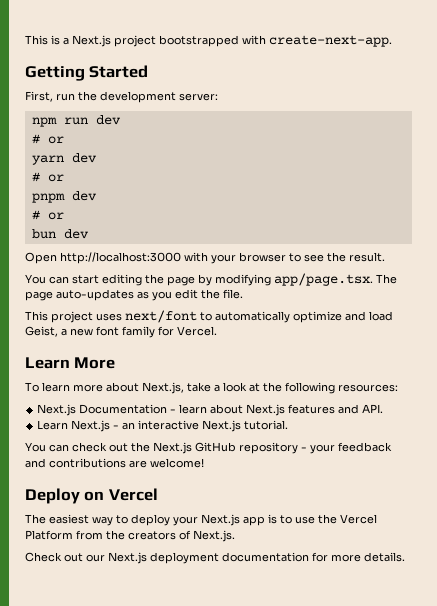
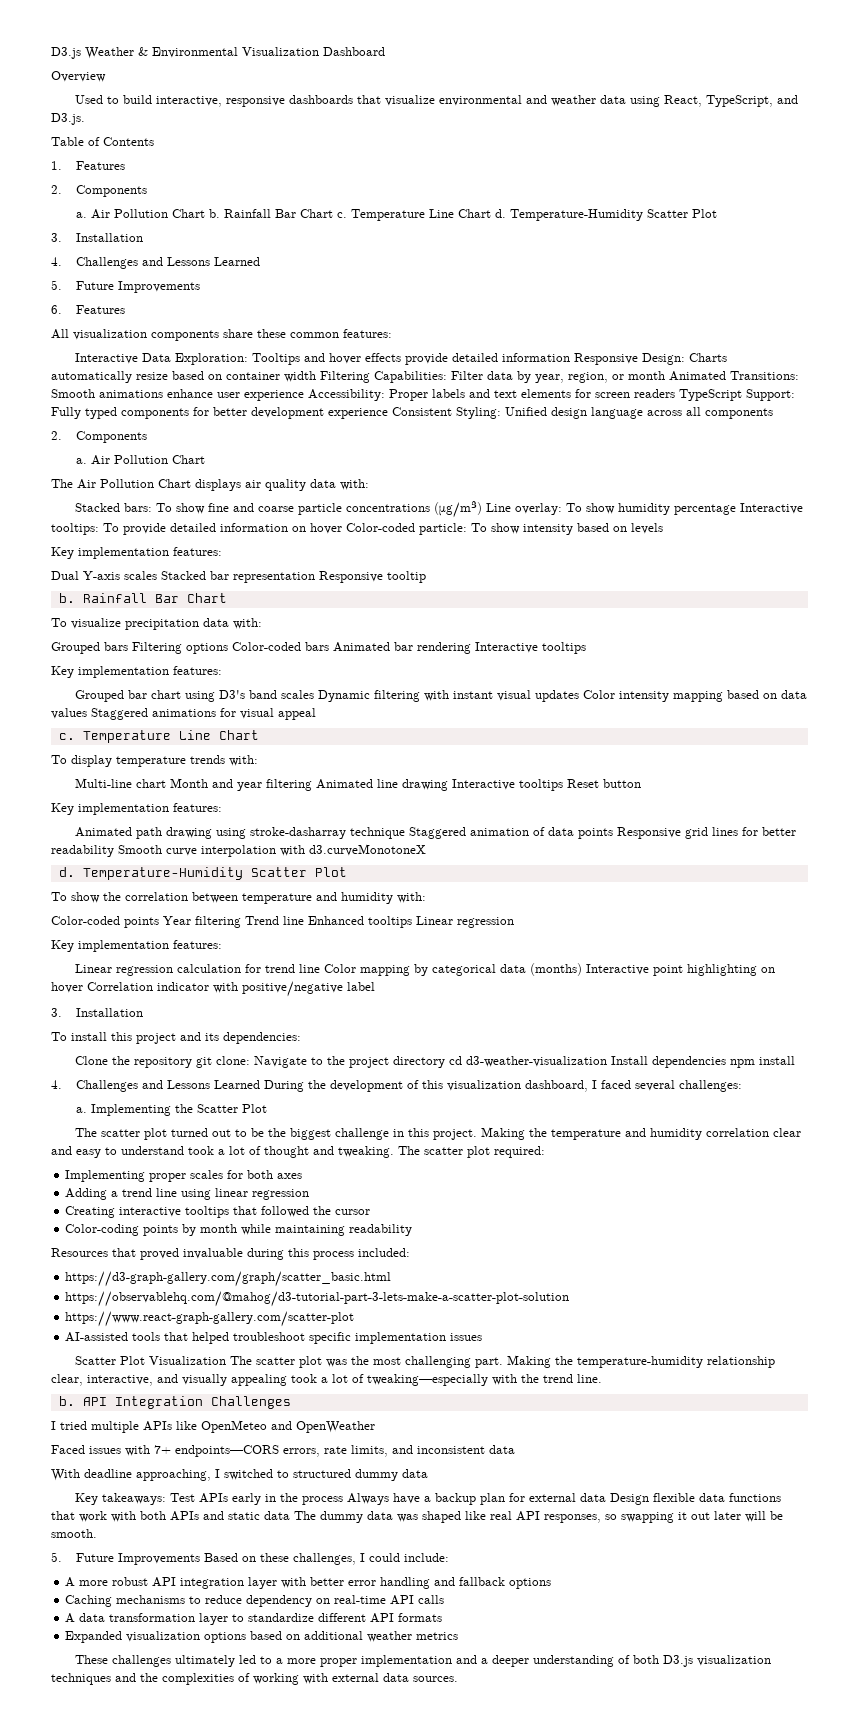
[25,35,392,47] [25,65,149,81] [25,91,218,103] [31,115,121,127] [31,134,64,144] [31,153,97,165] [31,172,64,182] [31,191,97,203] [31,210,64,220] [31,229,89,239] [25,252,385,264] [25,273,397,286] [25,289,243,301] [25,310,393,323] [25,326,217,338] [25,357,116,369] [25,382,398,394] [37,404,384,416] [37,420,289,432] [25,442,392,454] [25,458,204,468] [25,488,158,504] [25,514,377,526] [25,530,235,542] [25,552,405,564] This is a Next.js project bootstrapped with create-next-app. // Getting Started // First, run the development server: // npm run dev // # or // yarn dev // # or // pnpm dev // # or // bun dev // Open http://localhost:3000 with your browser to see the result. // You can start editing the page by modifying app/page.tsx. The page auto-updates as you edit the file. // This project uses next/font to automatically optimize and load Geist, a new font family for Vercel. // Learn More // To learn more about Next.js, take a look at the following resources: // Next.js Documentation - learn about Next.js features and API. // Learn Next.js - an interactive Next.js tutorial. // You can check out the Next.js GitHub repository - your feedback and contributions are welcome! // Deploy on Vercel // The easiest way to deploy your Next.js app is to use the Vercel Platform from the creators of Next.js. // Check out our Next.js deployment documentation for more details. -> [51,47,385,59] [51,71,106,82] [75,95,799,107] [51,113,85,125] [51,137,154,146] [51,161,126,170] [51,185,148,197] [76,209,718,221] [51,233,144,242] [51,257,261,269] [51,280,201,293] [51,305,126,314] [51,329,392,341] [75,353,728,365] [51,371,799,383] [51,389,795,401] [51,407,773,419] [51,431,148,443] [76,455,206,465] [51,479,369,491] [75,501,804,518] [51,523,663,535] [51,547,222,559] [51,571,426,583] [58,593,227,603] [51,618,262,630] [51,642,586,654] [51,666,222,678] [75,690,808,702] [51,708,316,720] [58,730,259,743] [51,755,258,767] [75,778,642,791] [51,803,222,815] [75,827,797,839] [51,844,426,857] [58,867,347,880] [51,892,426,904] [51,916,514,928] [51,940,222,952] [75,963,776,976] [51,981,375,997] [51,1008,144,1017] [51,1032,301,1044] [75,1056,796,1068] [51,1080,743,1092] [76,1104,268,1116] [75,1127,802,1140] [51,1146,545,1158] [65,1170,303,1182] [65,1188,310,1200] [65,1206,371,1218] [65,1224,413,1236] [51,1248,410,1260] [65,1271,392,1287] [65,1291,570,1307] [65,1311,355,1327] [65,1332,483,1344] [75,1355,776,1368] [51,1374,602,1386] [58,1396,291,1409] [51,1420,375,1433] [51,1445,515,1457] [51,1469,428,1481] [75,1493,782,1505] [51,1511,783,1523] [51,1529,97,1538] [51,1552,450,1565] [65,1577,552,1589] [65,1595,445,1607] [65,1613,443,1625] [65,1631,459,1643] [75,1655,772,1667] [51,1673,458,1685] D3.js Weather & Environmental Visualization Dashboard // Overview // Used to build interactive, responsive dashboards that visualize environmental and weather data using React, TypeScript, and D3.js. // Table of Contents // 1. Features // 2. Components // a. Air Pollution Chart b. Rainfall Bar Chart c. Temperature Line Chart d. Temperature-Humidity Scatter Plot // 3. Installation // 4. Challenges and Lessons Learned // 5. Future Improvements // 6. Features // All visualization components share these common features: // Interactive Data Exploration: Tooltips and hover effects provide detailed information Responsive Design: Charts automatically resize based on container width Filtering Capabilities: Filter data by year, region, or month Animated Transitions: Smooth animations enhance user experience Accessibility: Proper labels and text elements for screen readers TypeScript Support: Fully typed components for better development experience Consistent Styling: Unified design language across all components // 2. Components // a. Air Pollution Chart // The Air Pollution Chart displays air quality data with: // Stacked bars: To show fine and coarse particle concentrations (μg/m³) Line overlay: To show humidity percentage Interactive tooltips: To provide detailed information on hover Color-coded particle: To show intensity based on levels // Key implementation features: // Dual Y-axis scales Stacked bar representation Responsive tooltip // b. Rainfall Bar Chart // To visualize precipitation data with: // Grouped bars Filtering options Color-coded bars Animated bar rendering Interactive tooltips // Key implementation features: // Grouped bar chart using D3's band scales Dynamic filtering with instant visual updates Color intensity mapping based on data values Staggered animations for visual appeal // c. Temperature Line Chart // To display temperature trends with: // Multi-line chart Month and year filtering Animated line drawing Interactive tooltips Reset button // Key implementation features: // Animated path drawing using stroke-dasharray technique Staggered animation of data points Responsive grid lines for better readability Smooth curve interpolation with d3.curveMonotoneX // d. Temperature-Humidity Scatter Plot // To show the correlation between temperature and humidity with: // Color-coded points Year filtering Trend line Enhanced tooltips Linear regression // Key implementation features: // Linear regression calculation for trend line Color mapping by categorical data (months) Interactive point highlighting on hover Correlation indicator with positive/negative label // 3. Installation // To install this project and its dependencies: // Clone the repository git clone: Navigate to the project directory cd d3-weather-visualization Install dependencies npm install // 4. Challenges and Lessons Learned During the development of this visualization dashboard, I faced several challenges: // a. Implementing the Scatter Plot // The scatter plot turned out to be the biggest challenge in this project. Making the temperature and humidity correlation clear and easy to understand took a lot of thought and tweaking. The scatter plot required: // Implementing proper scales for both axes // Adding a trend line using linear regression // Creating interactive tooltips that followed the cursor // Color-coding points by month while maintaining readability // Resources that proved invaluable during this process included: // https://d3-graph-gallery.com/graph/scatter_basic.html // https://observablehq.com/@mahog/d3-tutorial-part-3-lets-make-a-scatter-plot-solution // https://www.react-graph-gallery.com/scatter-plot // AI-assisted tools that helped troubleshoot specific implementation issues // Scatter Plot Visualization The scatter plot was the most challenging part. Making the temperature-humidity relationship clear, interactive, and visually appealing took a lot of tweaking—especially with the trend line. // b. API Integration Challenges // I tried multiple APIs like OpenMeteo and OpenWeather // Faced issues with 7+ endpoints—CORS errors, rate limits, and inconsistent data // With deadline approaching, I switched to structured dummy data // Key takeaways: Test APIs early in the process Always have a backup plan for external data Design flexible data functions that work with both APIs and static data The dummy data was shaped like real API responses, so swapping it out later will be smooth. // 5. Future Improvements Based on these challenges, I could include: // A more robust API integration layer with better error handling and fallback options // Caching mechanisms to reduce dependency on real-time API calls // A data transformation layer to standardize different API formats // Expanded visualization options based on additional weather metrics // These challenges ultimately led to a more proper implementation and a deeper understanding of both D3.js visualization techniques and the complexities of working with external data sources.

